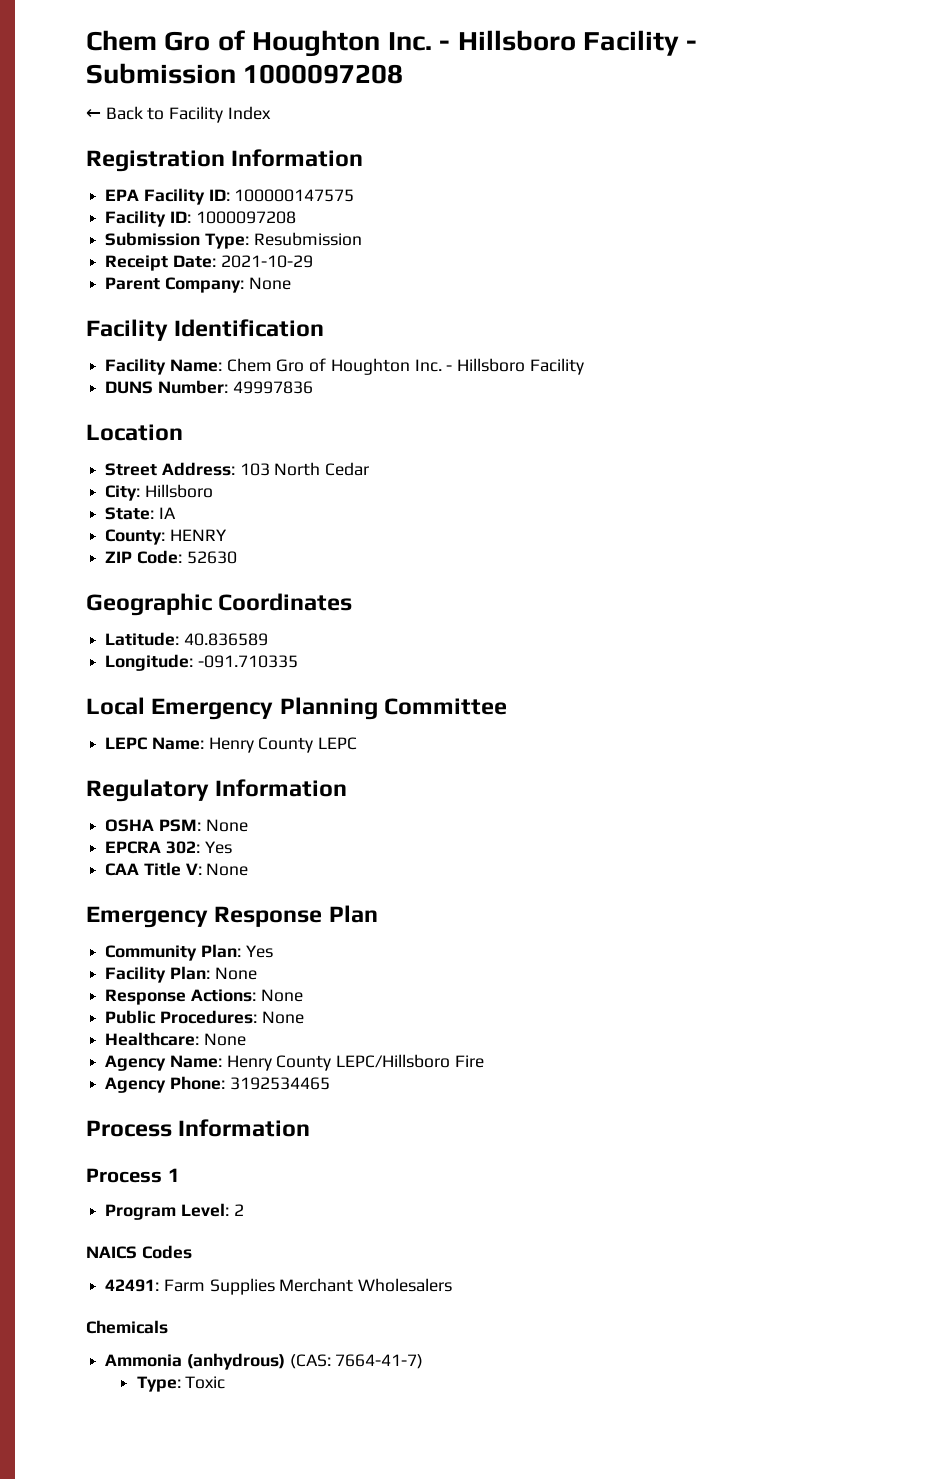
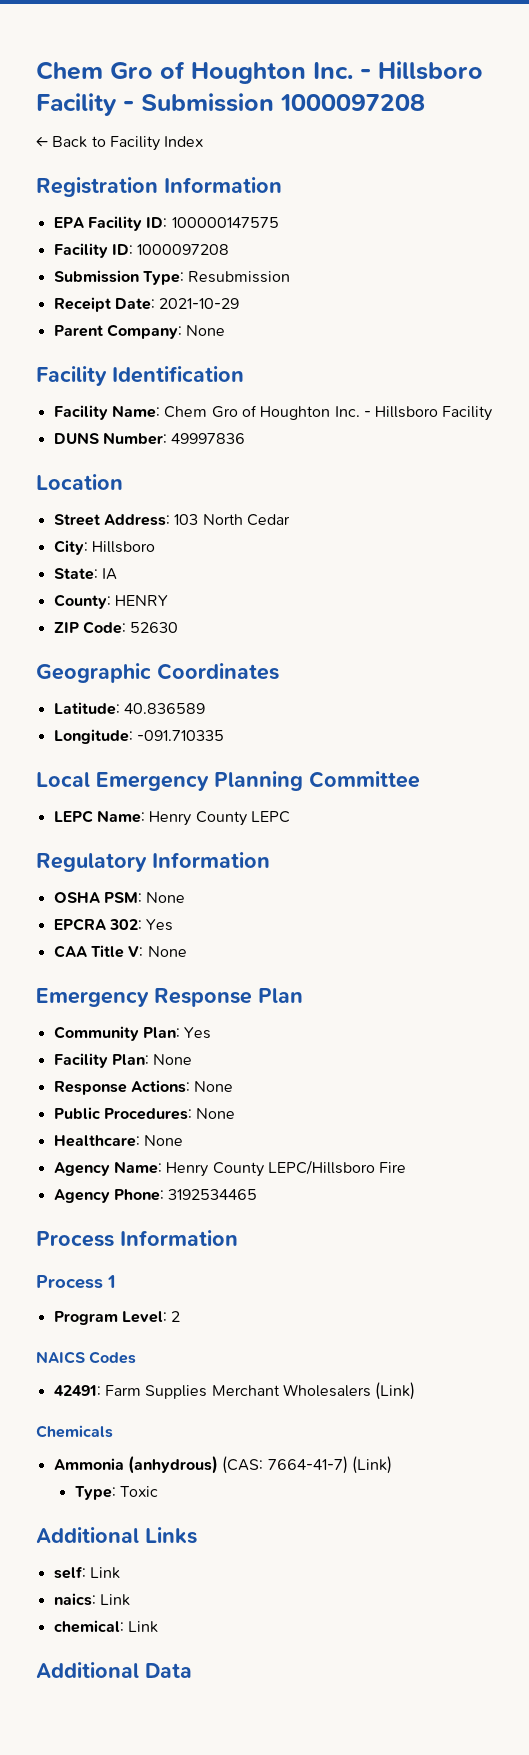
(453, 1285) none -> [375,1382,416,1400] (Link)
(424, 1361) none -> [351,1456,392,1474] (Link)
(226, 1382) none -> [36,1527,197,1544] [53,1566,120,1579] [53,1593,130,1606] [53,1620,158,1633] [36,1662,192,1678] // Additional Links // self: Link // naics: Link // chemical: Link // Additional Data

